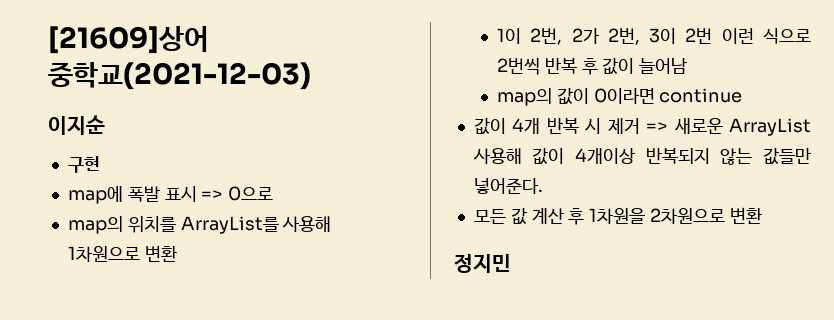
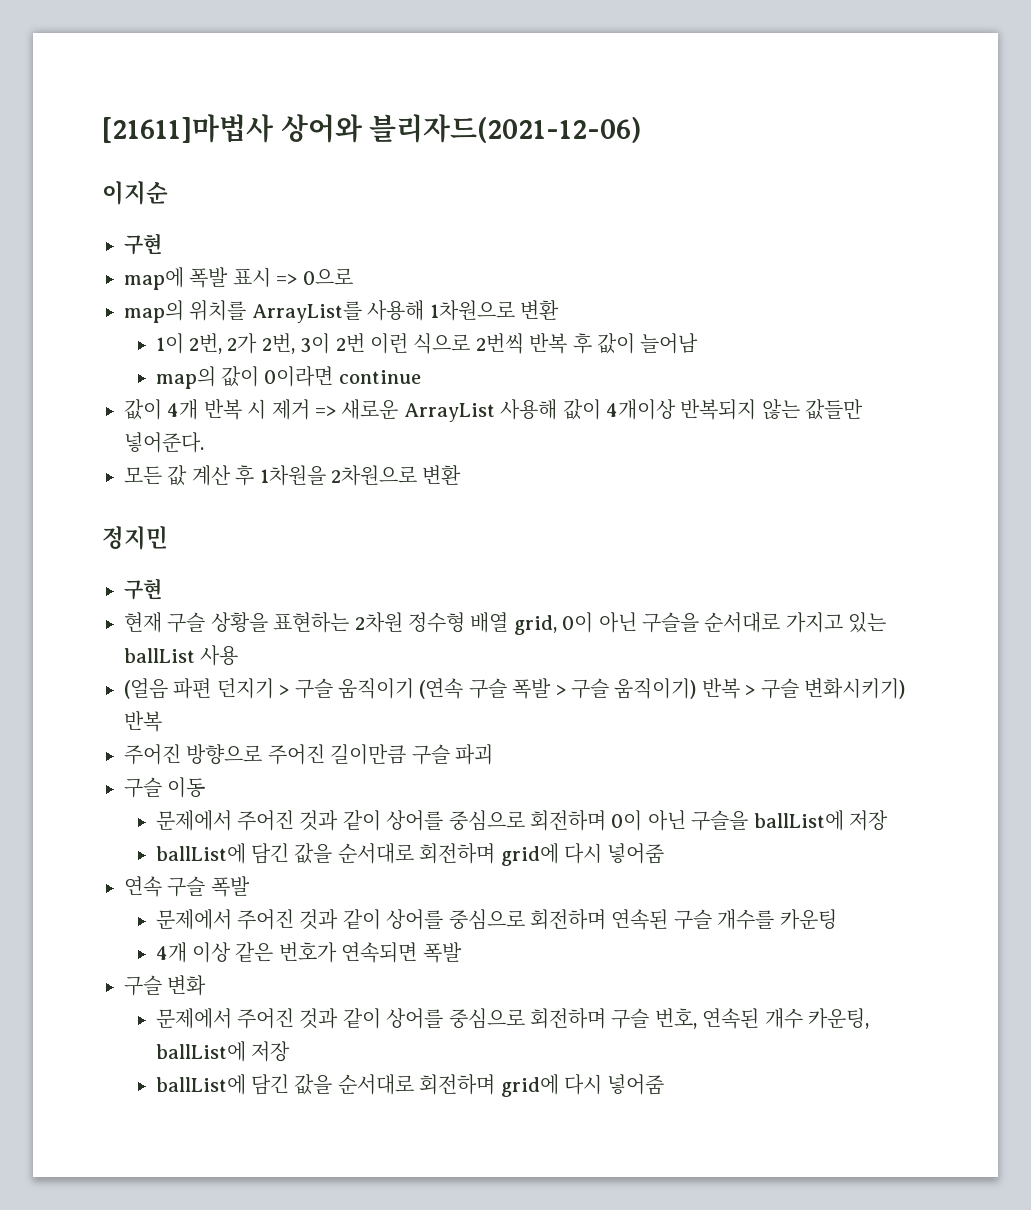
[48,26,209,54] [48,62,311,90] [21609]상어 중학교(2021-12-03) -> [102,114,642,143] [21611]마법사 상어와 블리자드(2021-12-06)
(511, 263) none -> [124,578,162,600] [124,612,887,635] [124,645,239,666] [124,678,905,699] [124,711,162,732] [124,744,493,765] [124,777,206,798] [155,810,889,831] [155,843,665,866] [124,876,250,897] [155,909,837,930] [155,942,462,963] [124,975,207,996] [155,1008,870,1029] [155,1041,291,1062] [155,1074,665,1097] // 구현 // 현재 구슬 상황을 표현하는 2차원 정수형 배열 grid, 0이 아닌 구슬을 순서대로 가지고 있는 ballList 사용 // (얼음 파편 던지기 > 구슬 움직이기 (연속 구슬 폭발 > 구슬 움직이기) 반복 > 구슬 변화시키기) 반복 // 주어진 방향으로 주어진 길이만큼 구슬 파괴 // 구슬 이동 // 문제에서 주어진 것과 같이 상어를 중심으로 회전하며 0이 아닌 구슬을 ballList에 저장 // ballList에 담긴 값을 순서대로 회전하며 grid에 다시 넣어줌 // 연속 구슬 폭발 // 문제에서 주어진 것과 같이 상어를 중심으로 회전하며 연속된 구슬 개수를 카운팅 // 4개 이상 같은 번호가 연속되면 폭발 // 구슬 변화 // 문제에서 주어진 것과 같이 상어를 중심으로 회전하며 구슬 번호, 연속된 개수 카운팅, ballList에 저장 // ballList에 담긴 값을 순서대로 회전하며 grid에 다시 넣어줌

